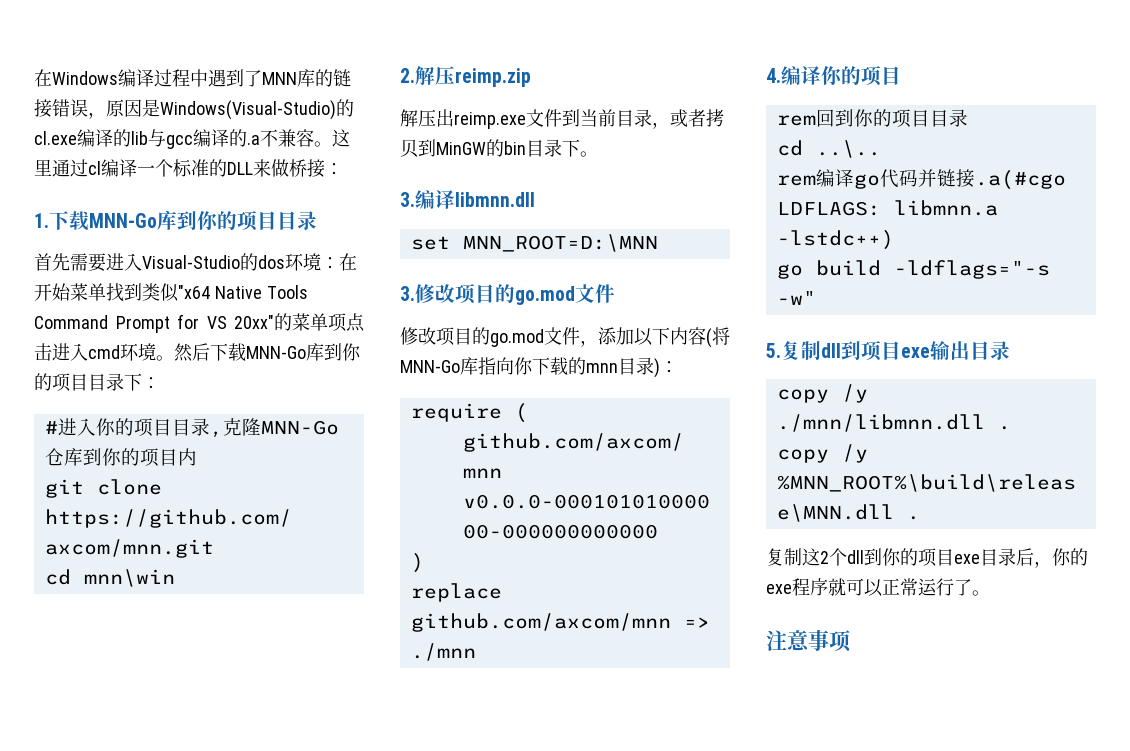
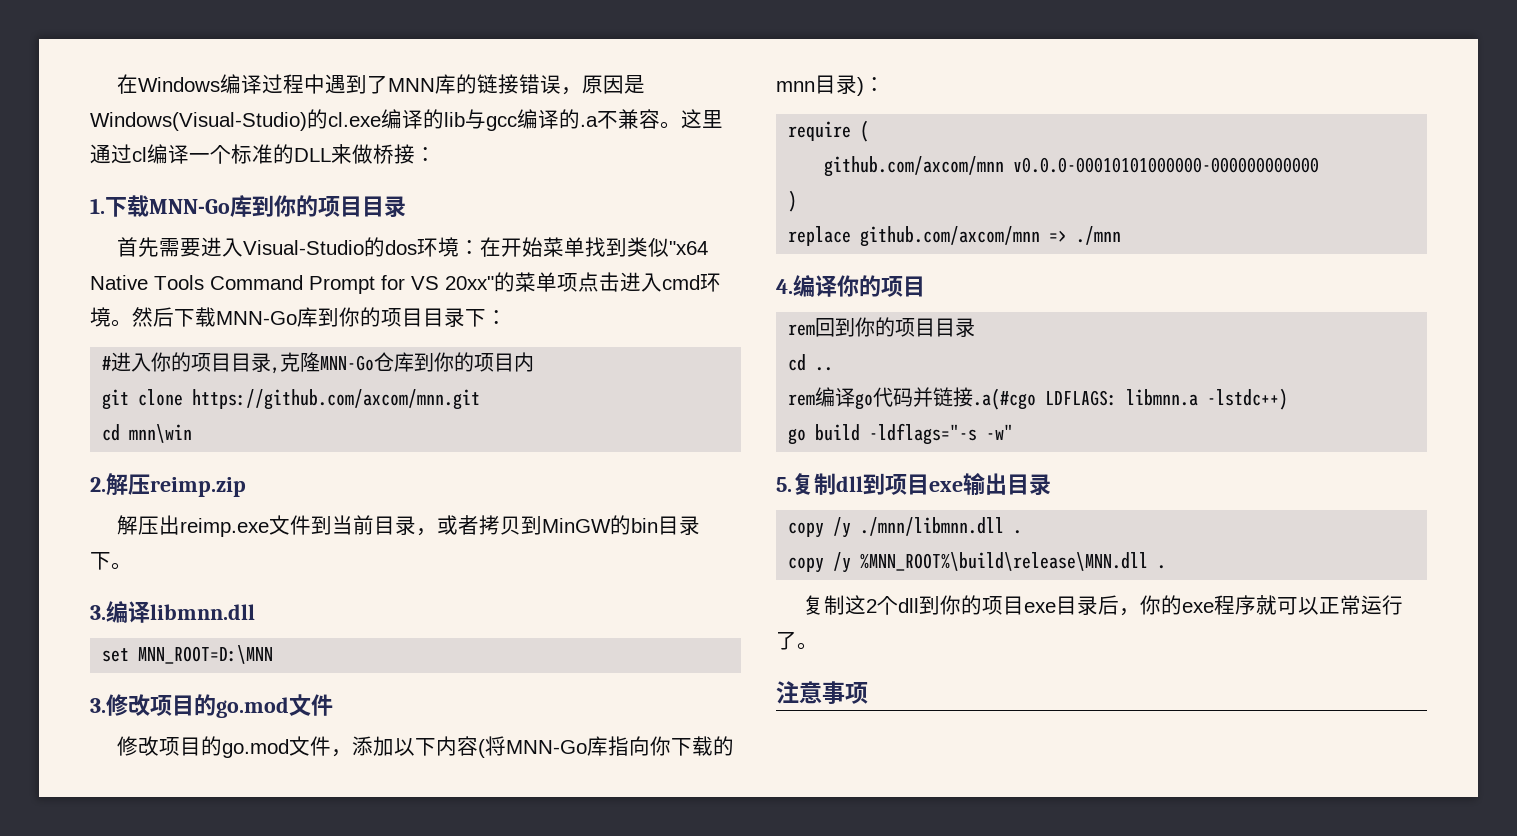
[815,140,881,158] ..\.. -> [815,367,834,371] ..

